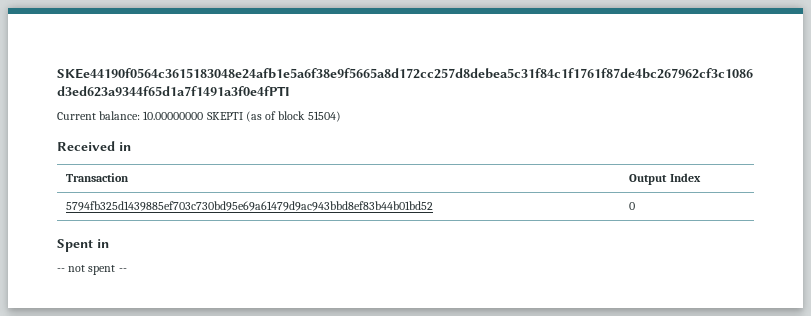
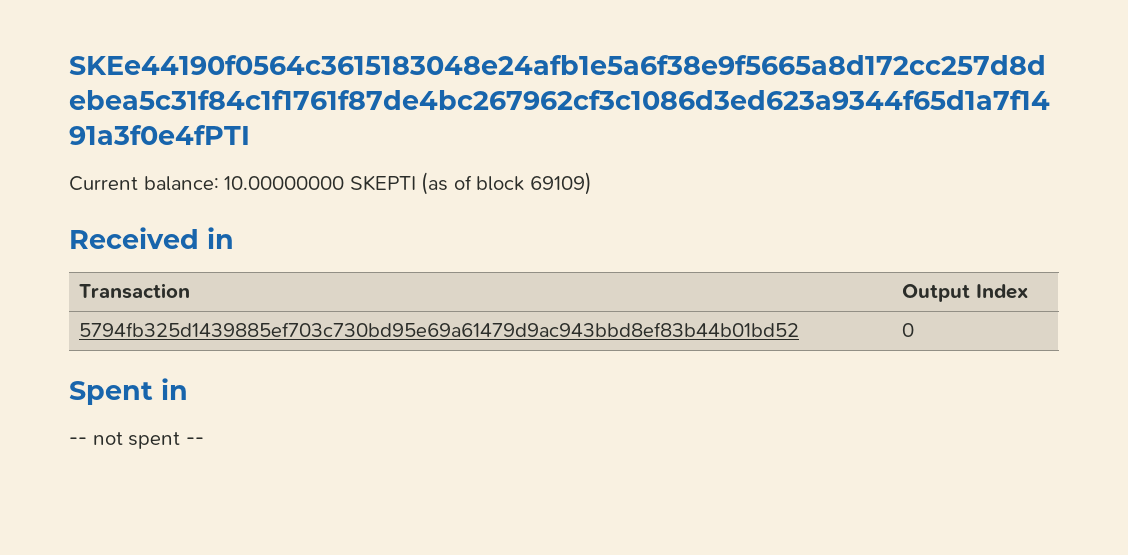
[307,111,341,122] 51504) -> [529,172,592,195] 69109)

